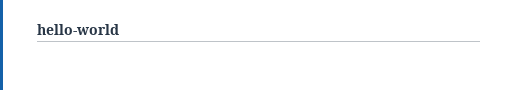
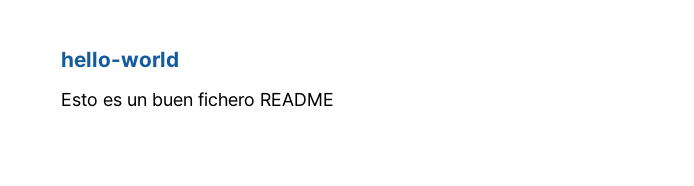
(119, 29) none -> [61,92,334,107] // Esto es un buen fichero README

